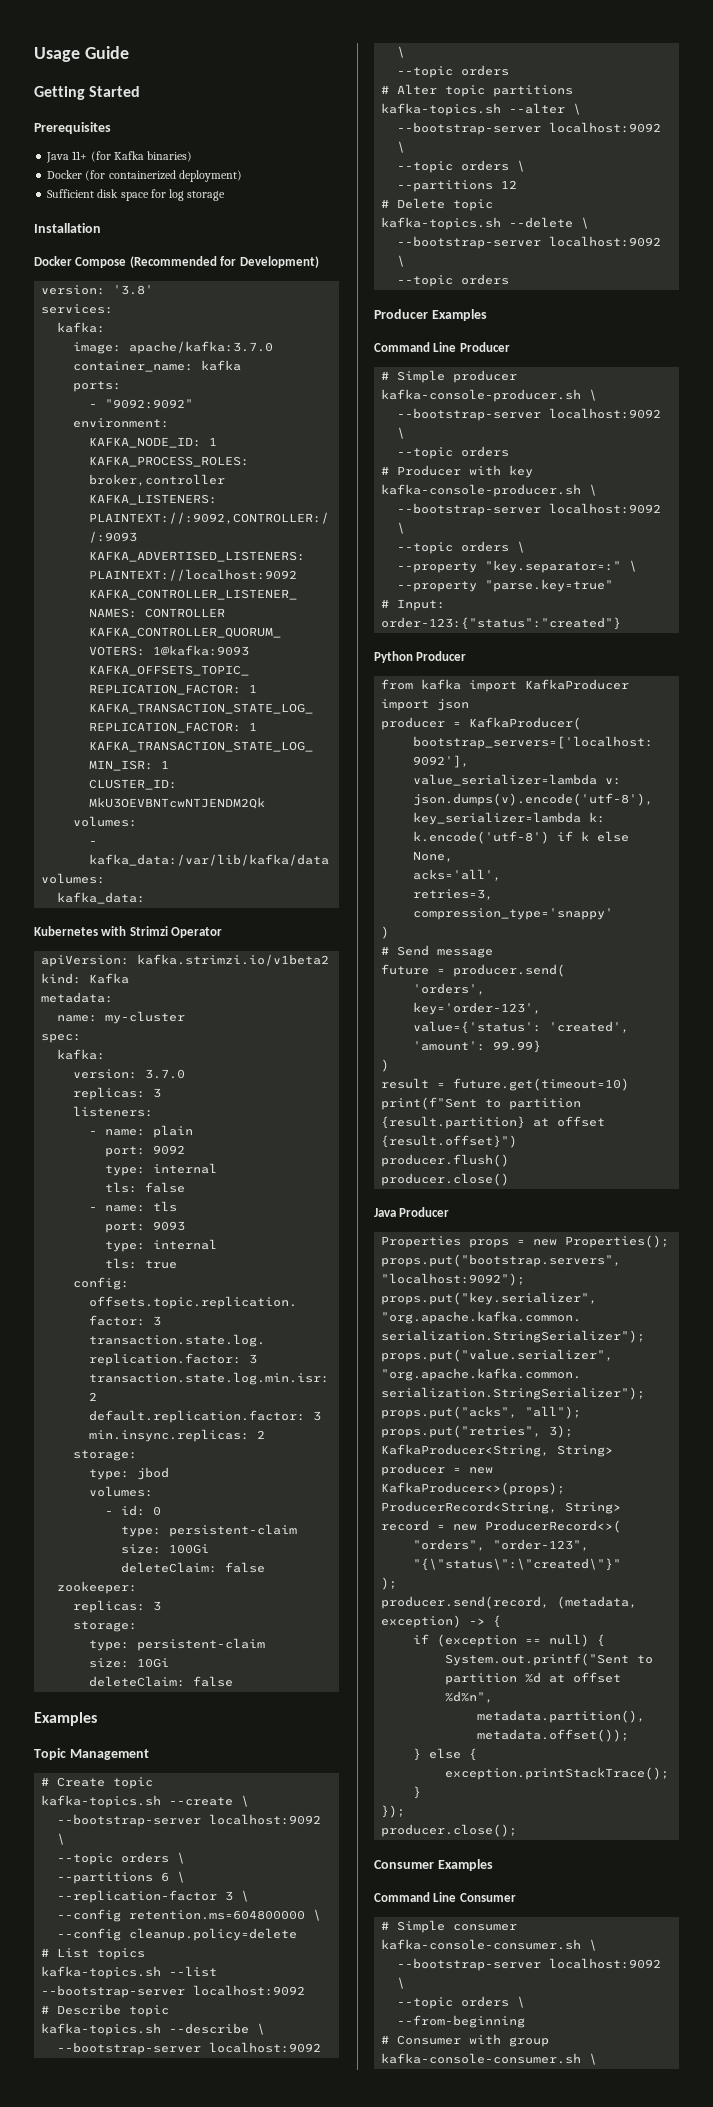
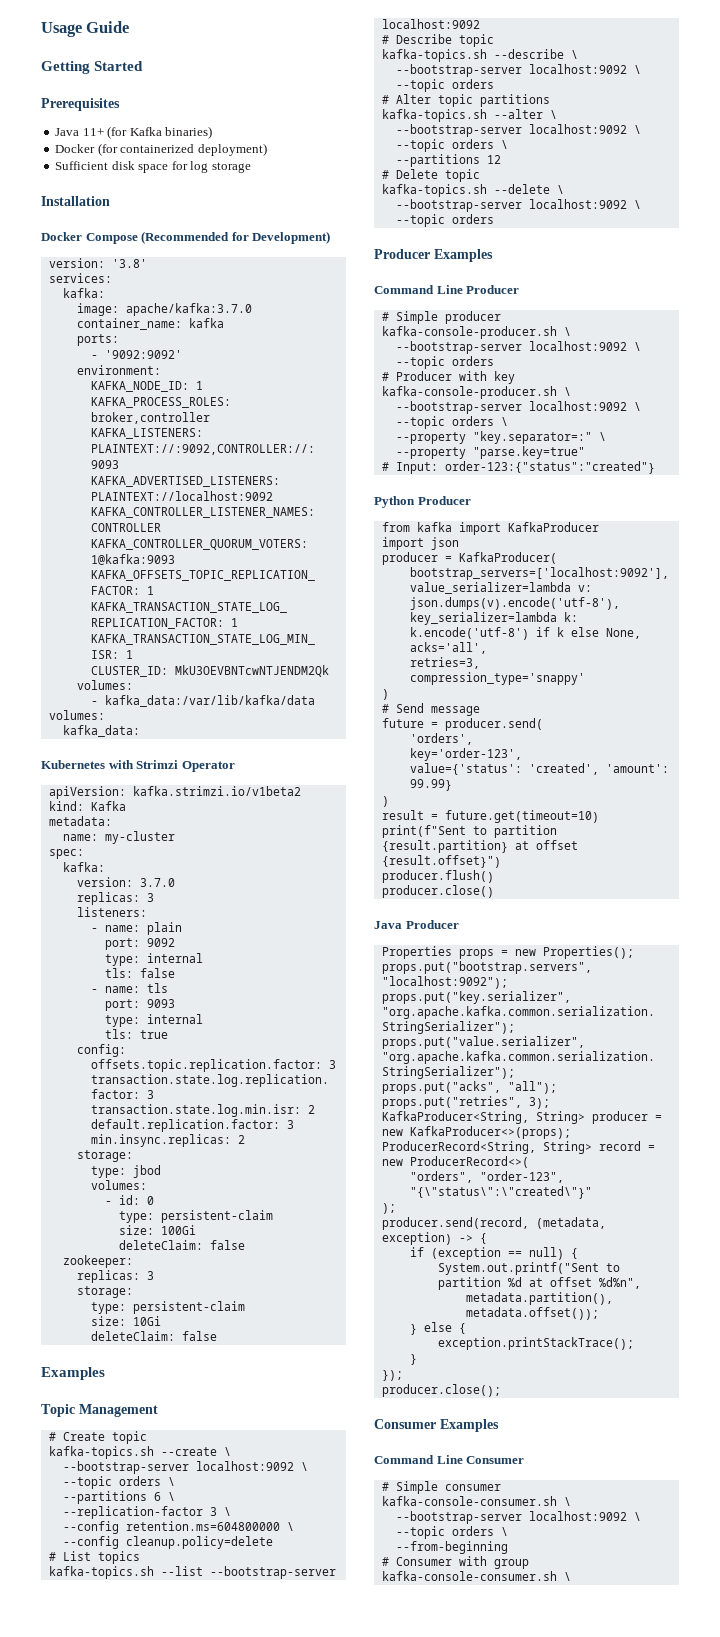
[105,399,194,409] "9092:9092" -> [104,350,182,359] '9092:9092'

